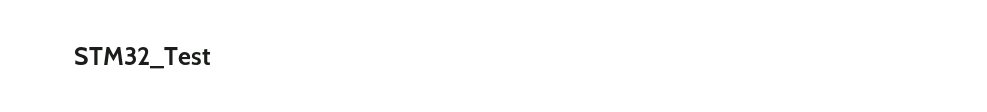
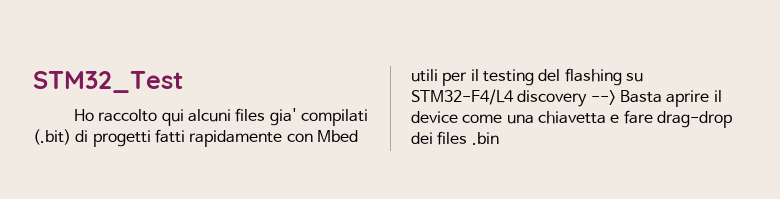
(211, 58) none -> [74,108,369,126] [33,129,358,147] [411,68,643,86] [411,89,722,107] [411,110,732,128] [411,131,499,145] // Ho raccolto qui alcuni files gia' compilati (.bit) di progetti fatti rapidamente con Mbed utili per il testing del flashing su STM32-F4/L4 discovery --> Basta aprire il device come una chiavetta e fare drag-drop dei files .bin

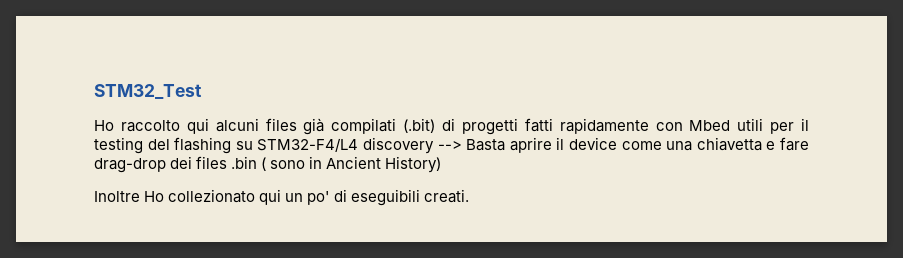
[269,108,297,126] gia' -> [303,118,325,135] già
(499, 138) none -> [261,156,442,173] [94,189,470,206] ( sono in Ancient History) // Inoltre Ho collezionato qui un po' di eseguibili creati.

